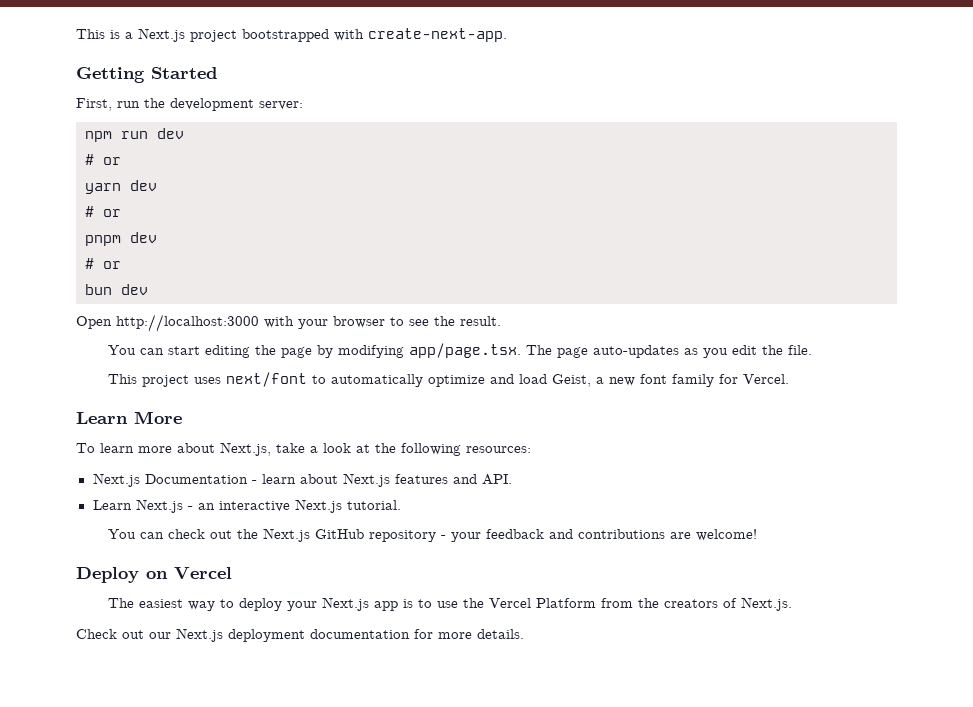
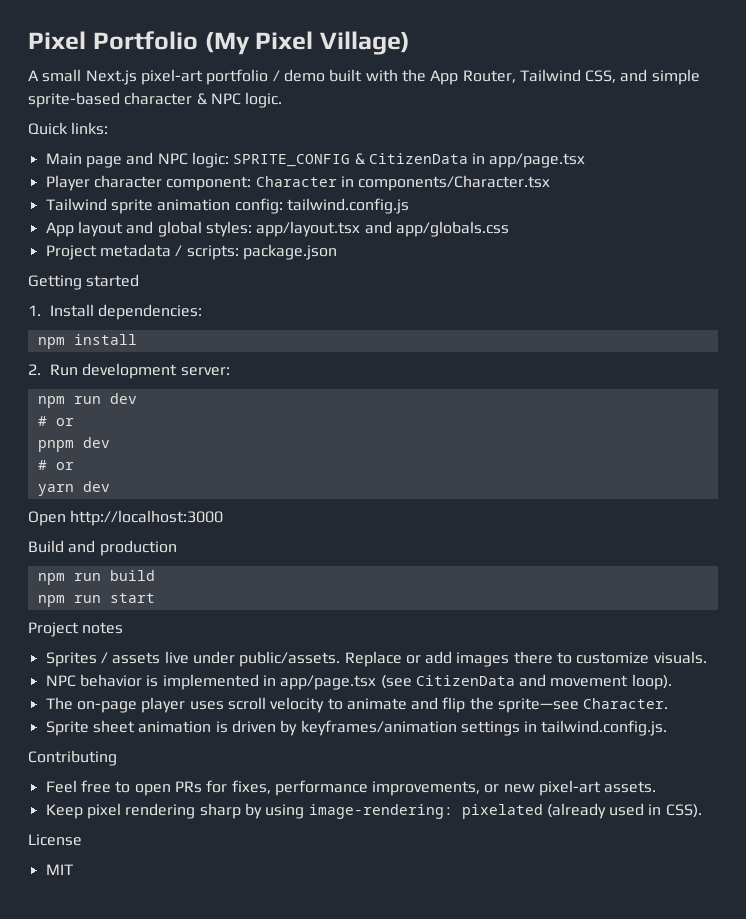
[76,28,507,42] [76,67,217,83] [76,98,165,111] This is a Next.js project bootstrapped with create-next-app. // Getting Started // First, run the -> [28,31,410,55] [28,69,700,85] [28,92,283,108] [28,122,109,135] [45,152,586,168] [45,175,551,191] [45,198,409,214] [45,221,509,237] [45,244,337,260] [28,274,140,290] [28,304,203,320] [37,334,137,349] [28,364,79,376] Pixel Portfolio (My Pixel Village) // A small Next.js pixel-art portfolio / demo built with the App Router, Tailwind CSS, and simple sprite-based character & NPC logic. // Quick links: // Main page and NPC logic: SPRITE_CONFIG & CitizenData in app/page.tsx // Player character component: Character in components/Character.tsx // Tailwind sprite animation config: tailwind.config.js // App layout and global styles: app/layout.tsx and app/globals.css // Project metadata / scripts: package.json // Getting started // 1. Install dependencies: // npm install // 2. Run
[85,180,157,194] [85,206,121,217] // yarn dev // # or -> (74, 422) none
[85,284,112,295] bun -> [37,484,74,496] yarn
[264,316,501,329] [108,343,813,358] [108,372,790,387] [76,411,182,424] [76,442,531,456] [92,473,512,487] [92,499,401,513] [108,528,758,542] [76,567,232,583] [108,597,793,611] [76,628,524,642] with your browser to see the result. // You can start editing the page by modifying app/page.tsx. The page auto-updates as you edit the file. // This project uses next/font to automatically optimize and load Geist, a new font family for Vercel. // Learn More // To learn more about Next.js, take a look at the following resources: // Next.js Documentation - learn about Next.js features and API. // Learn Next.js - an interactive Next.js tutorial. // You can check out the Next.js GitHub repository - your feedback and contributions are welcome! // Deploy on Vercel // The easiest way to deploy your Next.js app is to use the Vercel Platform from the creators of Next.js. // Check out our Next.js deployment documentation for more details. -> [28,540,177,556] [37,570,155,585] [37,593,155,607] [28,622,124,637] [45,651,707,667] [45,674,672,690] [45,697,669,713] [45,720,668,736] [28,750,117,766] [45,780,657,796] [45,803,702,819] [28,834,82,846] [45,864,73,875] // Build and production // npm run build // npm run start // Project notes // Sprites / assets live under public/assets. Replace or add images there to customize visuals. // NPC behavior is implemented in app/page.tsx (see CitizenData and movement loop). // The on-page player uses scroll velocity to animate and flip the sprite—see Character. // Sprite sheet animation is driven by keyframes/animation settings in tailwind.config.js. // Contributing // Feel free to open PRs for fixes, performance improvements, or new pixel-art assets. // Keep pixel rendering sharp by using image-rendering: pixelated (already used in CSS). // License // MIT

